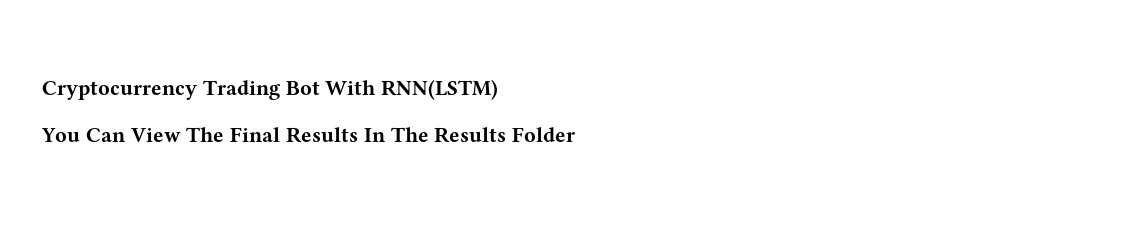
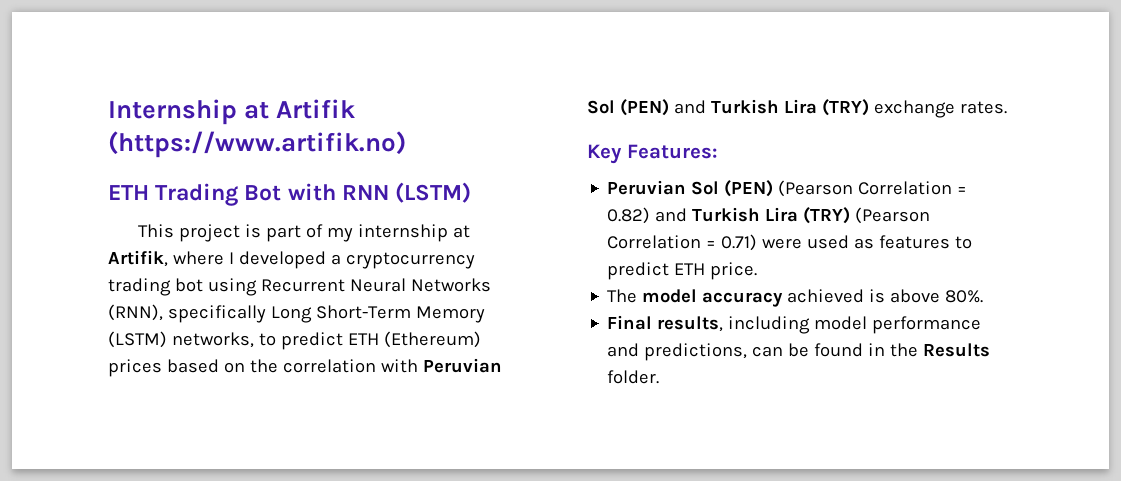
[42,79,499,100] [41,127,576,143] Cryptocurrency Trading Bot With RNN(LSTM) // You Can View The Final Results In The Results Folder -> [108,99,356,125] [108,131,406,158] [108,182,472,206] [137,224,470,242] [108,250,475,269] [108,278,491,296] [108,304,485,323] [108,331,481,350] [108,358,502,377] [587,99,1007,118] [587,144,718,164] [607,180,968,197] [607,207,931,224] [607,234,973,251] [607,262,758,280] [607,289,984,307] [607,315,982,334] [607,343,991,361] [607,370,660,384] Internship at Artifik (https://www.artifik.no) // ETH Trading Bot with RNN (LSTM) // This project is part of my internship at Artifik, where I developed a cryptocurrency trading bot using Recurrent Neural Networks (RNN), specifically Long Short-Term Memory (LSTM) networks, to predict ETH (Ethereum) prices based on the correlation with Peruvian Sol (PEN) and Turkish Lira (TRY) exchange rates. // Key Features: // Peruvian Sol (PEN) (Pearson Correlation = 0.82) and Turkish Lira (TRY) (Pearson Correlation = 0.71) were used as features to predict ETH price. // The model accuracy achieved is above 80%. // Final results, including model performance and predictions, can be found in the Results folder.

